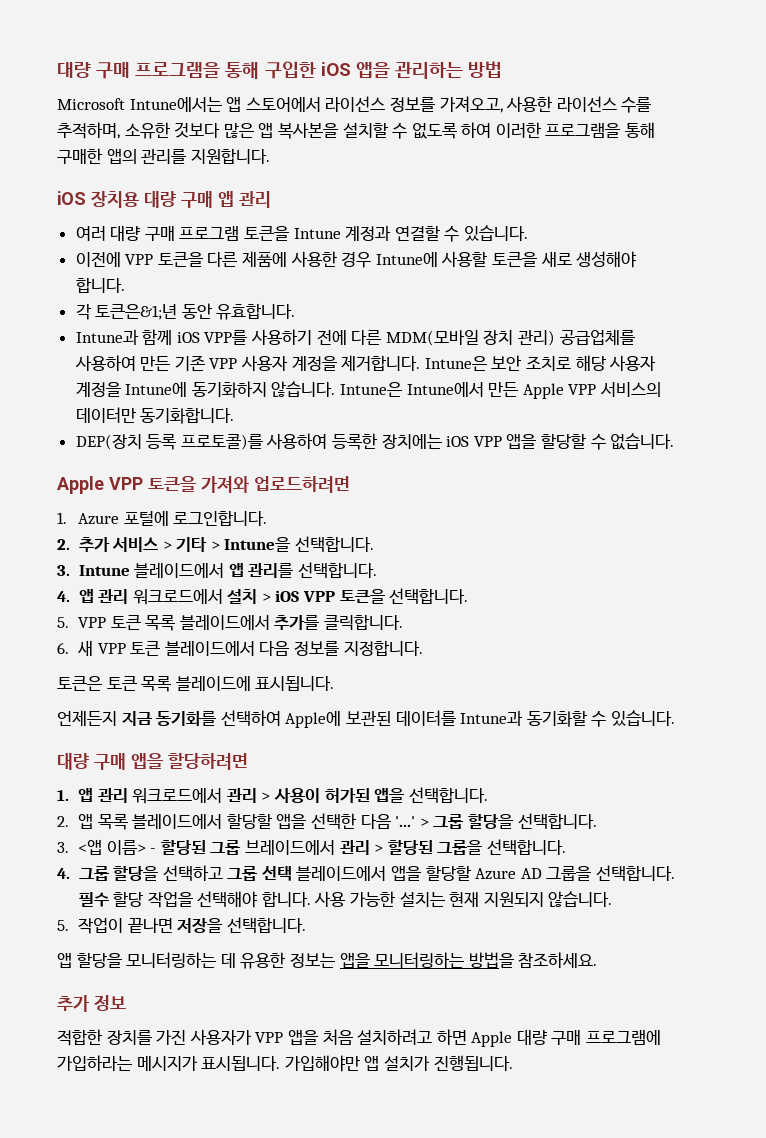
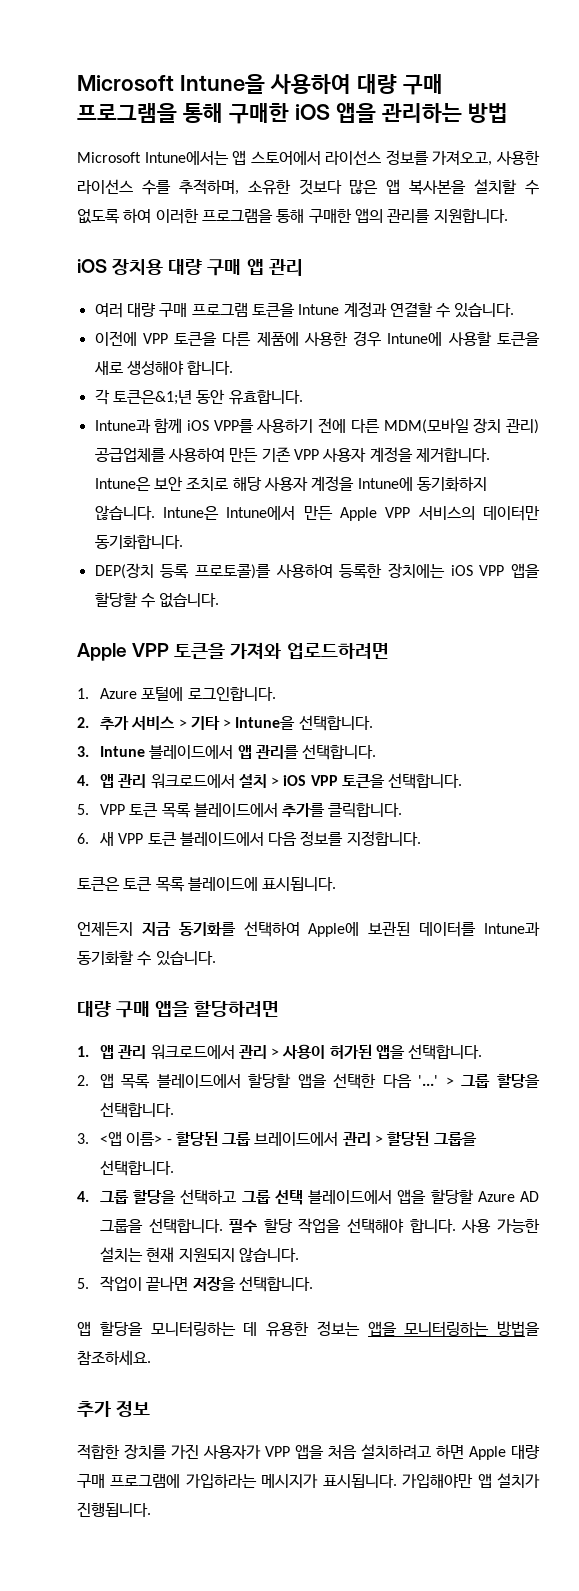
(57, 70) none -> [77,74,351,94] Microsoft Intune을 사용하여
[264,61,316,79] 구입한 -> [228,103,289,124] 구매한

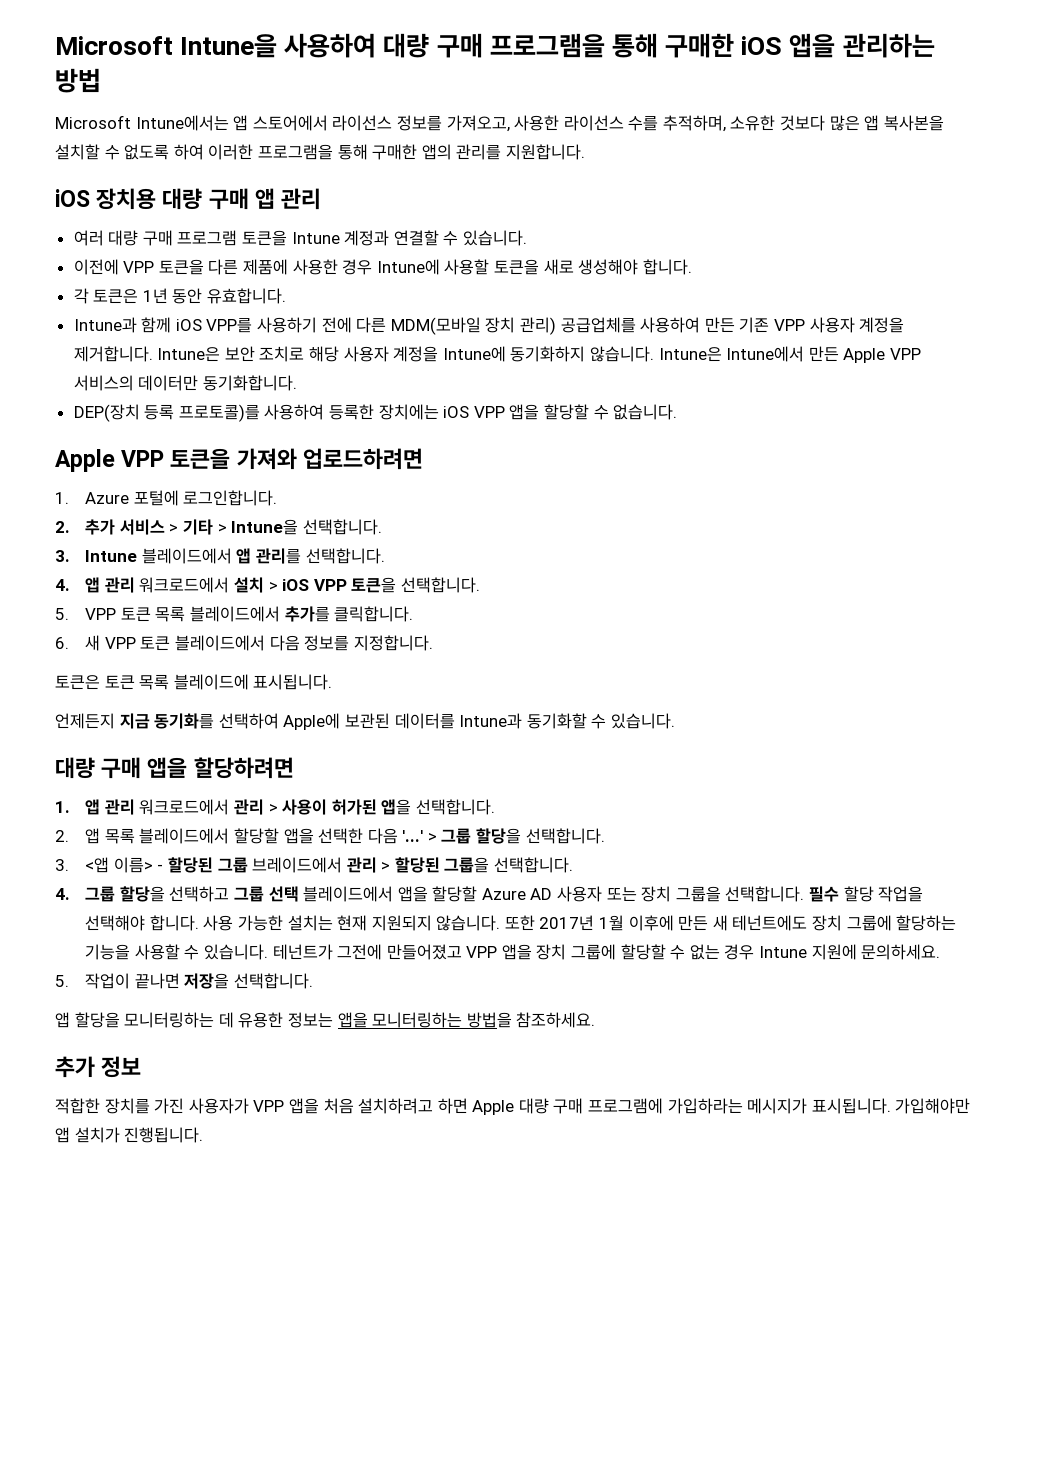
[112,390,192,405] 토큰은&1;년 -> [93,288,168,304] 토큰은 1년
(540, 1196) none -> [557,886,672,902] 사용자 또는 장치
(299, 1254) none -> [504,915,957,931] [85,944,941,960] 또한 2017년 1월 이후에 만든 새 테넌트에도 장치 그룹에 할당하는 기능을 사용할 수 있습니다. 테넌트가 그전에 만들어졌고 VPP 앱을 장치 그룹에 할당할 수 없는 경우 Intune 지원에 문의하세요.

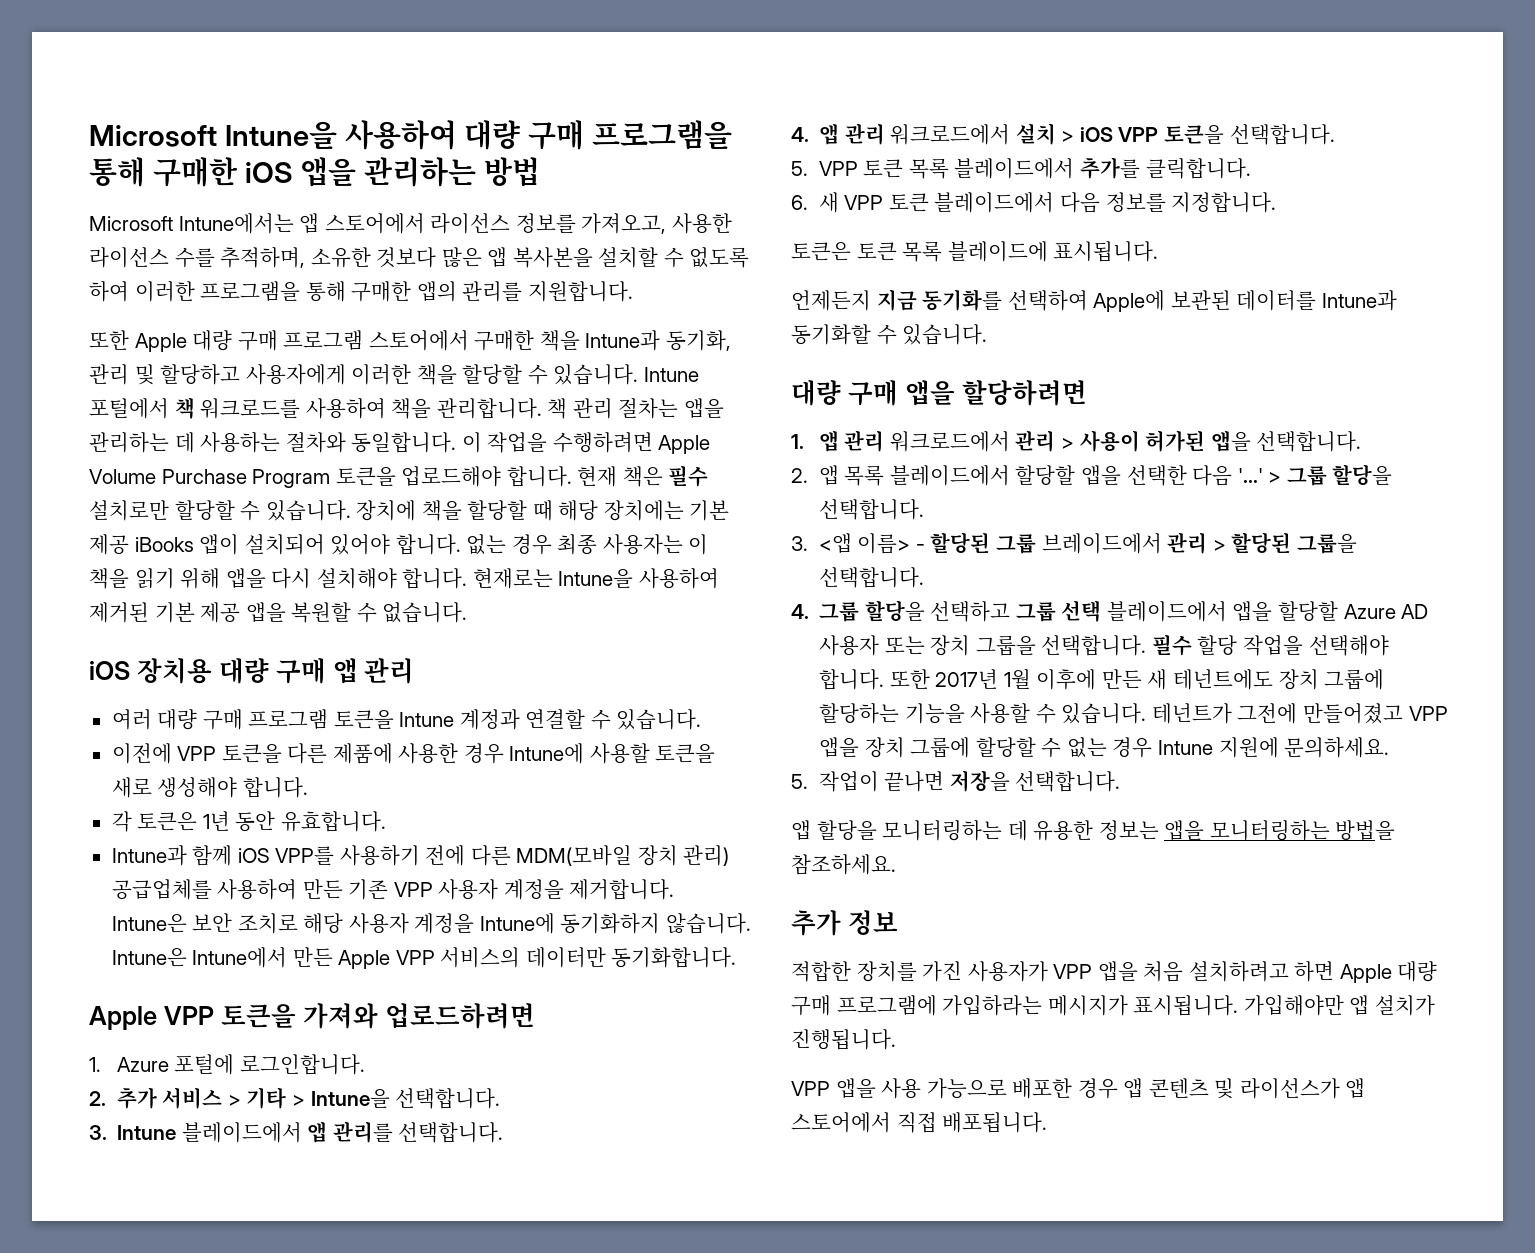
(585, 152) none -> [89,330,731,352] [89,364,699,385] [89,398,724,419] [89,432,711,454] [89,465,709,488] [89,500,730,521] [89,534,709,555] [89,568,719,589] [89,602,468,623] // 또한 Apple 대량 구매 프로그램 스토어에서 구매한 책을 Intune과 동기화, 관리 및 할당하고 사용자에게 이러한 책을 할당할 수 있습니다. Intune 포털에서 책 워크로드를 사용하여 책을 관리합니다. 책 관리 절차는 앱을 관리하는 데 사용하는 절차와 동일합니다. 이 작업을 수행하려면 Apple Volume Purchase Program 토큰을 업로드해야 합니다. 현재 책은 필수 설치로만 할당할 수 있습니다. 장치에 책을 할당할 때 해당 장치에는 기본 제공 iBooks 앱이 설치되어 있어야 합니다. 없는 경우 최종 사용자는 이 책을 읽기 위해 앱을 다시 설치해야 합니다. 현재로는 Intune을 사용하여 제거된 기본 제공 앱을 복원할 수 없습니다.
[73,404,678,422] // DEP(장치 등록 프로토콜)를 사용하여 등록한 장치에는 iOS VPP 앱을 할당할 수 없습니다. -> (737, 957) none
[203,915,501,931] 사용 가능한 설치는 현재 지원되지 않습니다. -> (885, 679) none
(204, 1135) none -> [791,1078,1366,1099] [791,1112,1048,1133] // VPP 앱을 사용 가능으로 배포한 경우 앱 콘텐츠 및 라이선스가 앱 스토어에서 직접 배포됩니다.

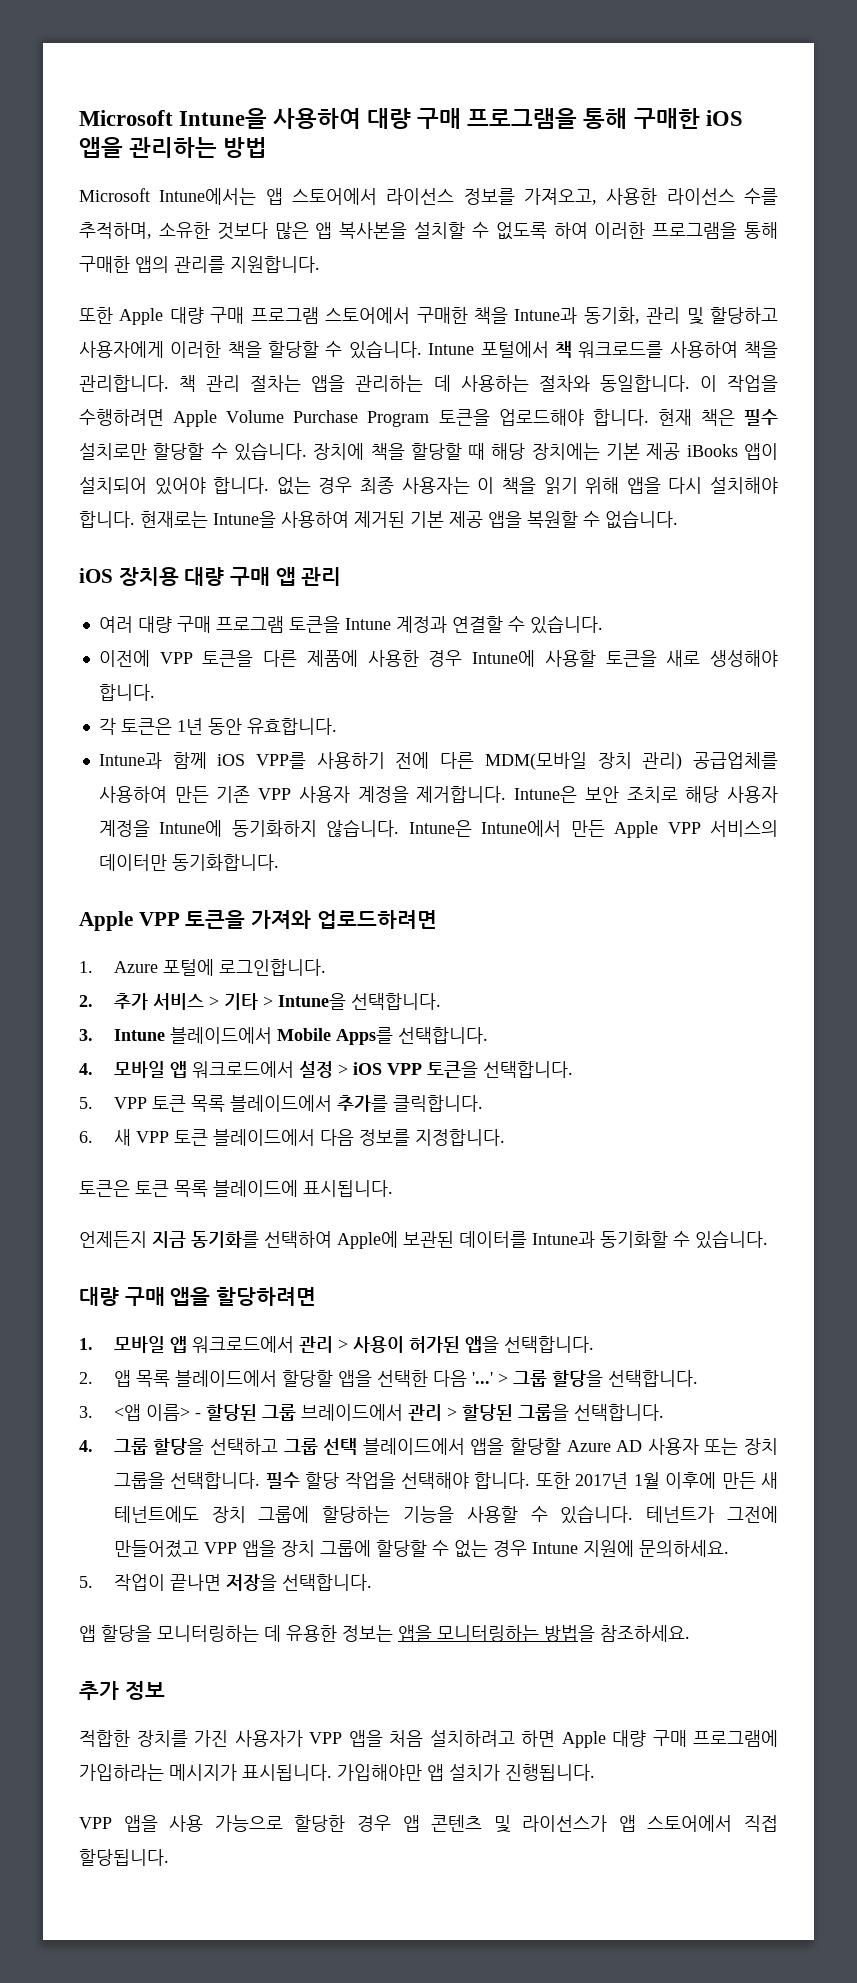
[307,1121,504,1143] [791,123,1056,145] 앱 관리를 선택합니다. // 4. 앱 관리 워크로드에서 설치 -> [276,1027,488,1045] [79,1061,333,1078] Mobile Apps를 선택합니다. // 4. 모바일 앱 워크로드에서 설정
[818,430,885,452] 앱 관리 -> [113,1336,187,1353] 모바일 앱
[1012,1078,1073,1099] 배포한 -> [294,1815,346,1832] 할당한
[942,1112,1048,1133] 배포됩니다. -> [79,1849,169,1866] 할당됩니다.

